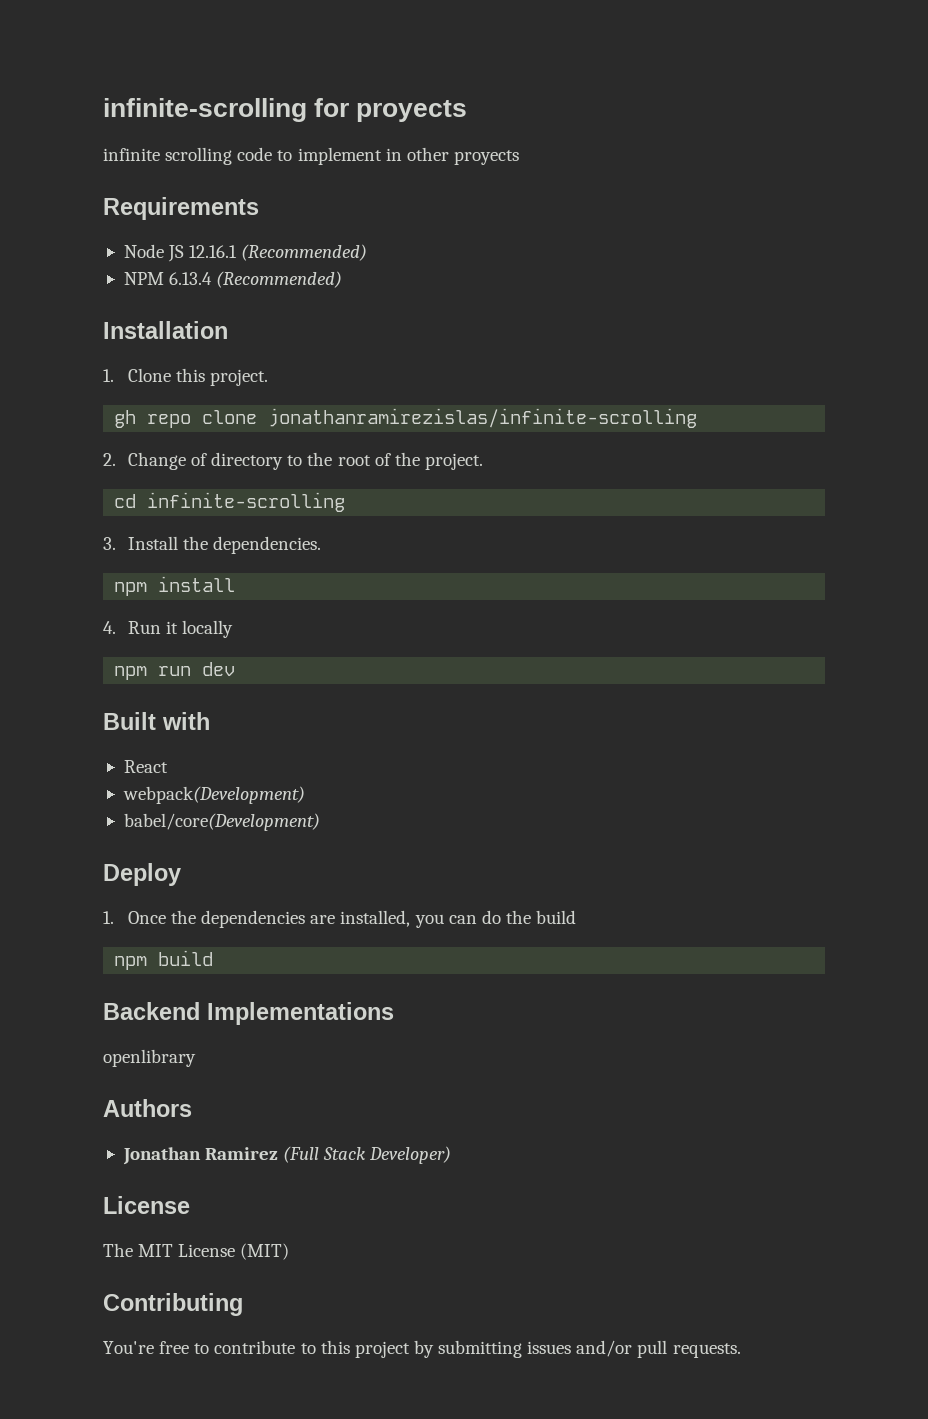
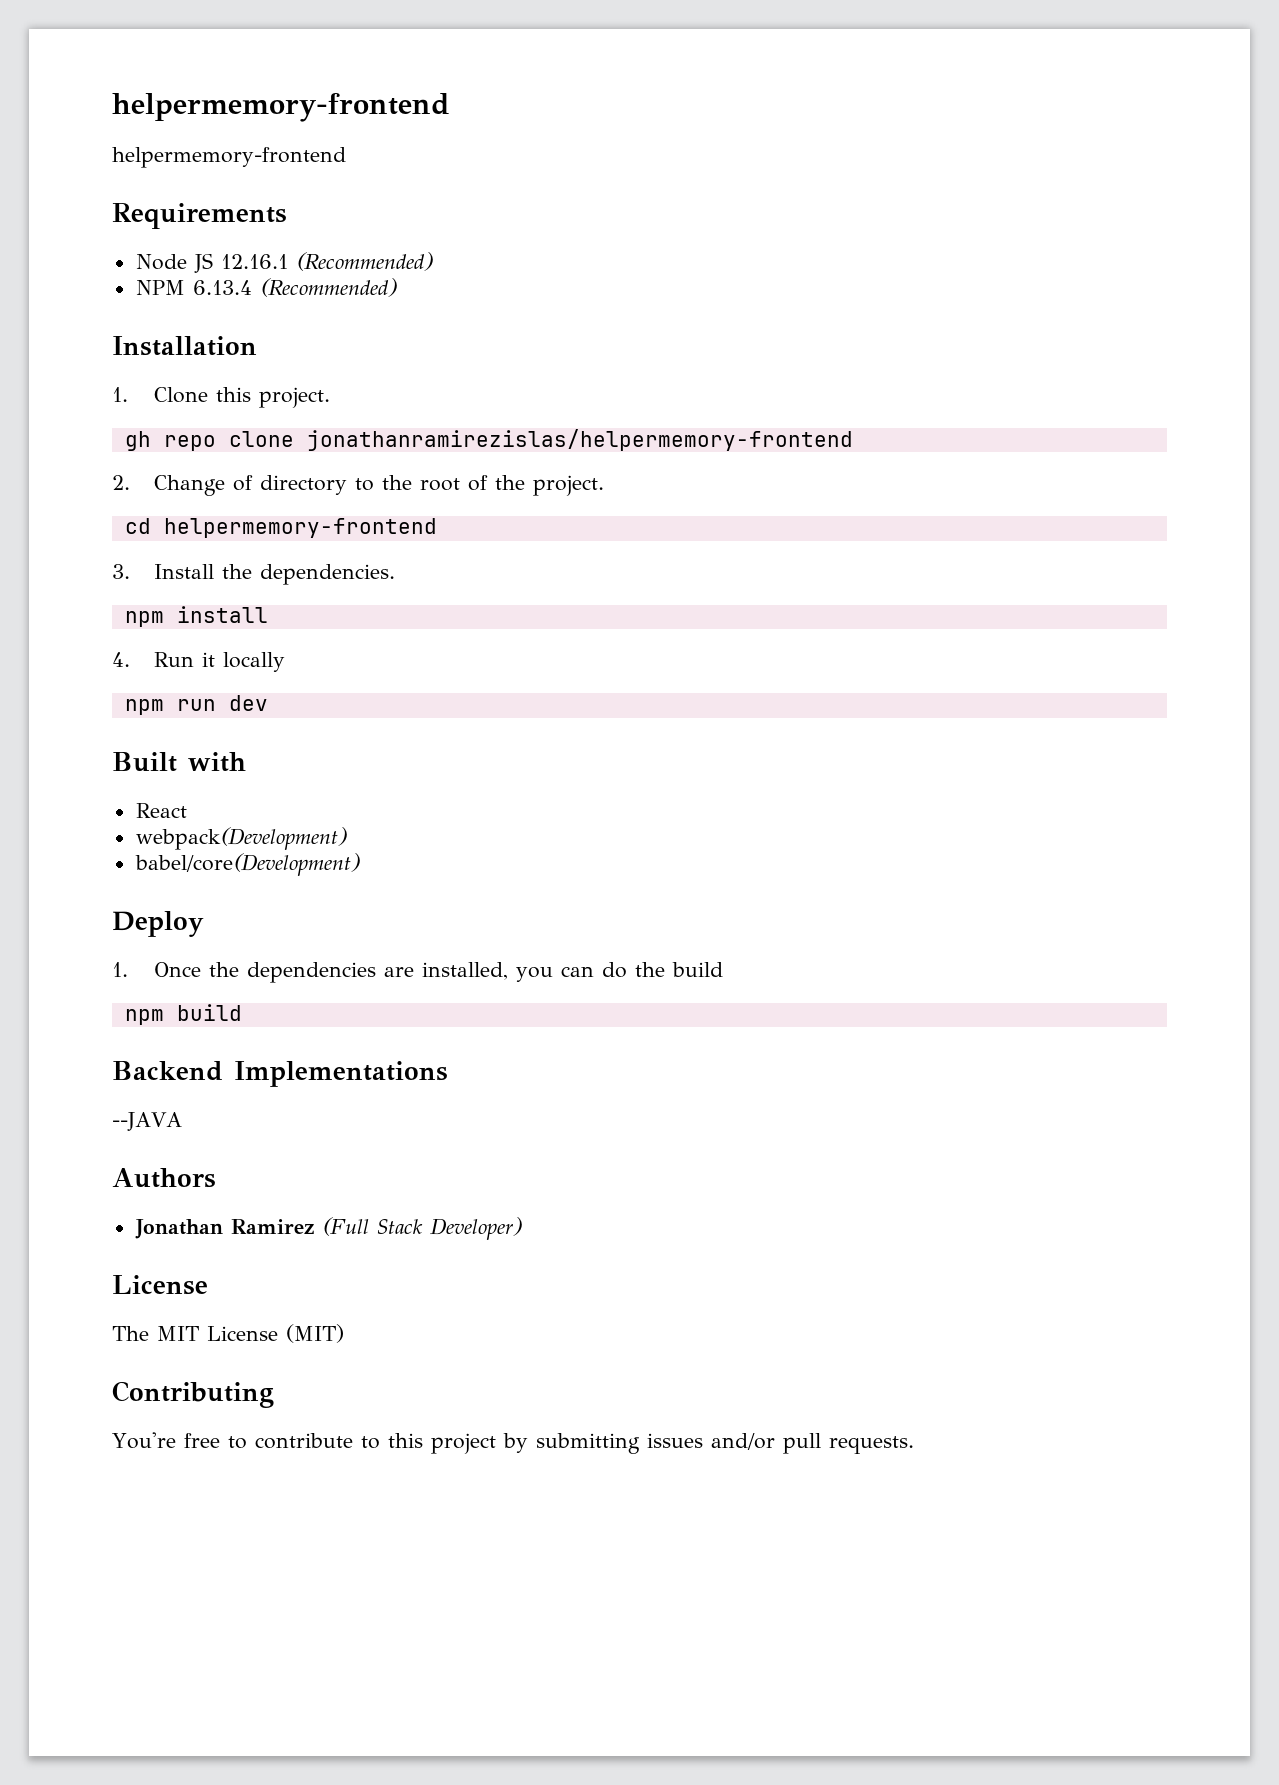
[103,98,468,122] [103,147,519,165] infinite-scrolling for proyects // infinite scrolling code to implement in other proyects -> [112,93,450,122] [112,147,346,168] helpermemory-frontend // helpermemory-frontend
[268,408,698,428] jonathanramirezislas/infinite-scrolling -> [306,429,853,451] jonathanramirezislas/helpermemory-frontend
[147,492,346,512] infinite-scrolling -> [163,518,437,538] helpermemory-frontend
[103,1049,196,1067] openlibrary -> [112,1112,182,1131] --JAVA

